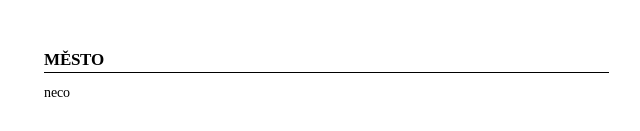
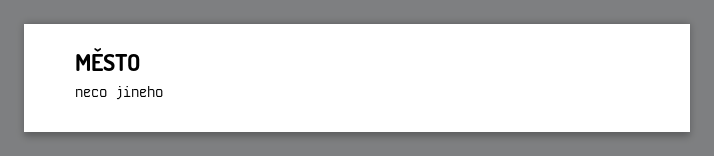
(70, 93) none -> [115,86,163,100] jineho

